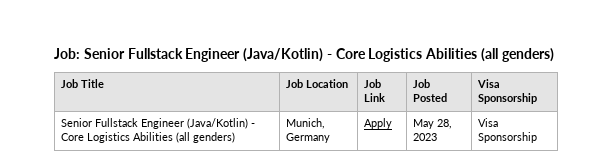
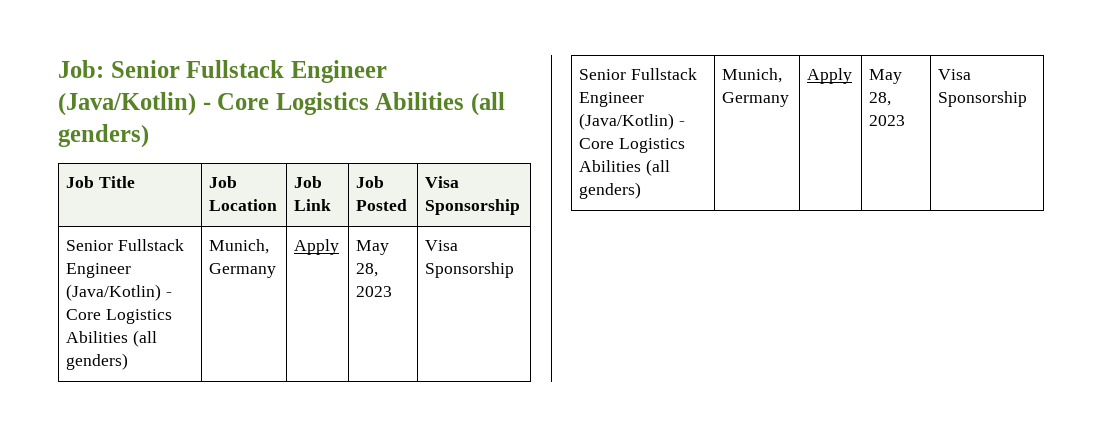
(538, 137) none -> [578,68,697,80] [578,92,644,107] [578,113,685,130] [578,138,685,153] [578,159,670,176] [578,182,641,199] [721,68,782,83] [721,92,789,107] [806,68,852,84] [868,69,902,84] [868,92,891,106] [868,115,905,126] [937,69,971,80] [937,91,1027,107] // Senior Fullstack Engineer (Java/Kotlin) - Core Logistics Abilities (all genders) | Munich, Germany | Apply | May 28, 2023 | Visa Sponsorship

